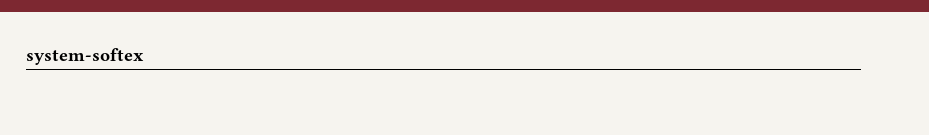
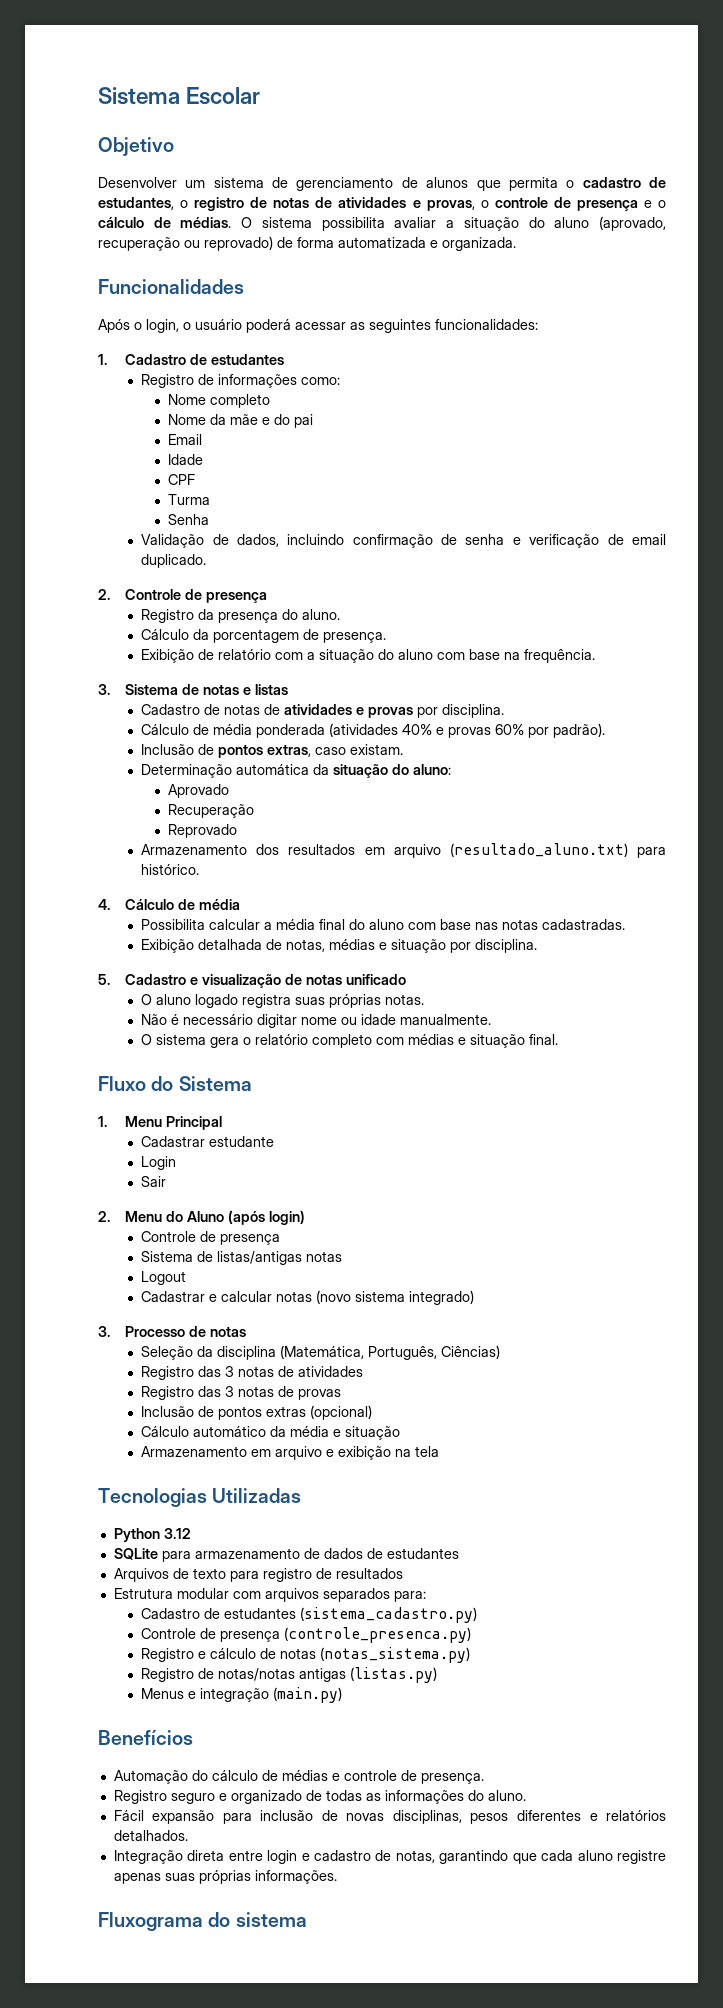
[26,48,144,65] system-softex -> [98,87,261,105] [98,137,174,156] [98,177,667,191] [98,197,666,211] [98,216,667,231] [98,236,516,251] [98,279,244,294] [98,319,538,333] [98,354,285,365] [141,374,341,388] [168,394,271,408] [168,414,314,428] [168,434,203,445] [168,454,204,465] [168,474,196,485] [168,494,211,505] [168,514,210,525] [141,534,666,548] [141,554,207,568] [98,589,268,603] [141,609,341,623] [141,629,387,643] [141,649,596,663] [98,684,289,695] [141,704,505,718] [141,723,606,738] [141,744,404,758] [141,764,452,778] [168,784,230,798] [168,804,255,818] [168,824,238,838] [141,843,666,858] [141,864,200,875] [98,899,241,910] [141,919,626,930] [141,939,538,953] [98,974,407,988] [141,994,425,1008] [141,1014,492,1028] [141,1034,559,1048] [98,1076,252,1091] [98,1116,223,1130] [141,1136,275,1147] [141,1156,177,1170] [141,1176,167,1187] [98,1210,306,1225] [141,1231,281,1245] [141,1251,343,1265] [141,1271,187,1285] [141,1290,475,1305] [98,1326,247,1337] [141,1345,501,1360] [141,1366,364,1380] [141,1386,342,1400] [141,1405,373,1420] [141,1426,401,1440] [141,1446,440,1460] [98,1488,302,1507] [113,1528,191,1542] [113,1548,459,1562] [113,1568,403,1582] [113,1588,426,1602] [141,1607,478,1623] [141,1627,472,1643] [141,1647,471,1663] [141,1667,438,1683] [141,1687,343,1703] [98,1730,193,1745] [113,1770,484,1784] [113,1790,526,1804] [113,1810,666,1824] [113,1830,188,1841] [113,1850,666,1864] [113,1870,337,1884] [98,1912,307,1931] Sistema Escolar // Objetivo // Desenvolver um sistema de gerenciamento de alunos que permita o cadastro de estudantes, o registro de notas de atividades e provas, o controle de presença e o cálculo de médias. O sistema possibilita avaliar a situação do aluno (aprovado, recuperação ou reprovado) de forma automatizada e organizada. // Funcionalidades // Após o login, o usuário poderá acessar as seguintes funcionalidades: // 1. Cadastro de estudantes // Registro de informações como: // Nome completo // Nome da mãe e do pai // Email // Idade // CPF // Turma // Senha // Validação de dados, incluindo confirmação de senha e verificação de email duplicado. // 2. Controle de presença // Registro da presença do aluno. // Cálculo da porcentagem de presença. // Exibição de relatório com a situação do aluno com base na frequência. // 3. Sistema de notas e listas // Cadastro de notas de atividades e provas por disciplina. // Cálculo de média ponderada (atividades 40% e provas 60% por padrão). // Inclusão de pontos extras, caso existam. // Determinação automática da situação do aluno: // Aprovado // Recuperação // Reprovado // Armazenamento dos resultados em arquivo (resultado_aluno.txt) para histórico. // 4. Cálculo de média // Possibilita calcular a média final do aluno com base nas notas cadastradas. // Exibição detalhada de notas, médias e situação por disciplina. // 5. Cadastro e visualização de notas unificado // O aluno logado registra suas próprias notas. // Não é necessário digitar nome ou idade manualmente. // O sistema gera o relatório completo com médias e situação final. // Fluxo do Sistema // 1. Menu Principal // Cadastrar estudante // Login // Sair // 2. Menu do Aluno (após login) // Controle de presença // Sistema de listas/antigas notas // Logout // Cadastrar e calcular notas (novo sistema integrado) // 3. Processo de notas // Seleção da disciplina (Matemática, Português, Ciências) // Registro das 3 notas de atividades // Registro das 3 notas de provas // Inclusão de pontos extras (opcional) // Cálculo automático da média e situação // Armazenamento em arquivo e exibição na tela // Tecnologias Utilizadas // Python 3.12 // SQLite para armazenamento de dados de estudantes // Arquivos de texto para registro de resultados // Estrutura modular com arquivos separados para: // Cadastro de estudantes (sistema_cadastro.py) // Controle de presença (controle_presenca.py) // Registro e cálculo de notas (notas_sistema.py) // Registro de notas/notas antigas (listas.py) // Menus e integração (main.py) // Benefícios // Automação do cálculo de médias e controle de presença. // Registro seguro e organizado de todas as informações do aluno. // Fácil expansão para inclusão de novas disciplinas, pesos diferentes e relatórios detalhados. // Integração direta entre login e cadastro de notas, garantindo que cada aluno registre apenas suas próprias informações. // Fluxograma do sistema

